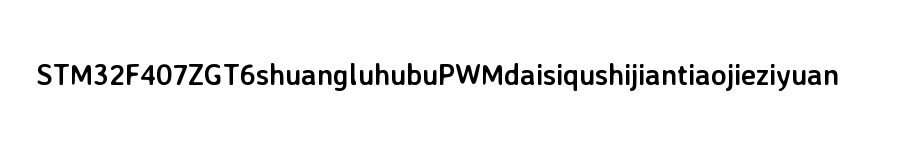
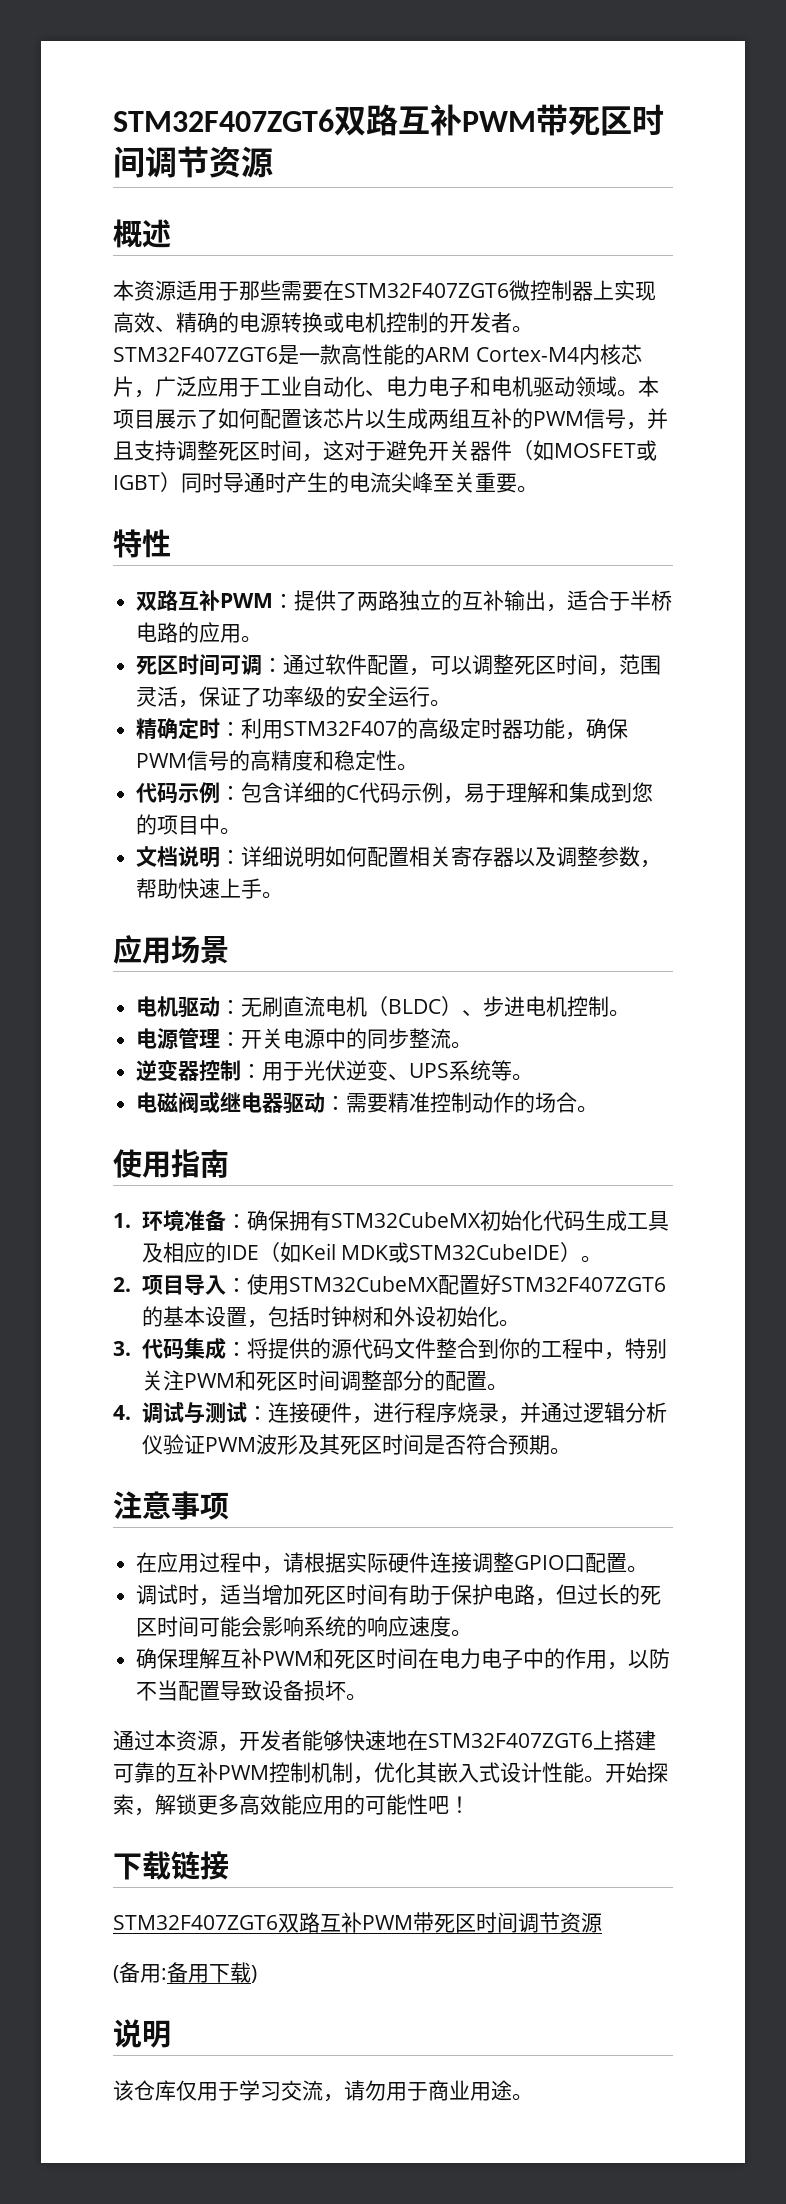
[36,63,839,91] STM32F407ZGT6shuangluhubuPWMdaisiqushijiantiaojieziyuan -> [113,104,664,136] [113,146,273,178] [113,219,171,248] [113,280,656,301] [113,312,533,333] [113,344,642,365] [113,376,659,398] [113,408,668,430] [113,440,657,462] [113,472,538,493] [113,529,171,558] [136,590,673,612] [136,622,263,643] [136,654,662,676] [136,686,452,708] [136,718,629,740] [136,750,419,771] [136,782,654,804] [136,814,242,835] [136,846,662,868] [136,878,284,899] [113,935,229,964] [136,996,631,1017] [136,1028,473,1050] [136,1059,534,1081] [136,1091,599,1113] [113,1149,229,1178] [113,1210,669,1231] [141,1242,603,1263] [113,1274,666,1295] [141,1306,520,1328] [113,1337,667,1360] [141,1370,508,1391] [113,1402,667,1424] [141,1434,571,1455] [113,1491,229,1520] [136,1552,649,1574] [136,1584,662,1606] [136,1616,473,1637] [136,1648,671,1670] [136,1680,368,1701] [113,1730,656,1752] [113,1762,668,1784] [113,1794,470,1816] [113,1851,229,1880] [113,1912,602,1933] [113,1962,257,1983] [113,2019,171,2048] [113,2080,533,2102] STM32F407ZGT6双路互补PWM带死区时间调节资源 // 概述 // 本资源适用于那些需要在STM32F407ZGT6微控制器上实现高效、精确的电源转换或电机控制的开发者。STM32F407ZGT6是一款高性能的ARM Cortex-M4内核芯片，广泛应用于工业自动化、电力电子和电机驱动领域。本项目展示了如何配置该芯片以生成两组互补的PWM信号，并且支持调整死区时间，这对于避免开关器件（如MOSFET或IGBT）同时导通时产生的电流尖峰至关重要。 // 特性 // 双路互补PWM：提供了两路独立的互补输出，适合于半桥电路的应用。 // 死区时间可调：通过软件配置，可以调整死区时间，范围灵活，保证了功率级的安全运行。 // 精确定时：利用STM32F407的高级定时器功能，确保PWM信号的高精度和稳定性。 // 代码示例：包含详细的C代码示例，易于理解和集成到您的项目中。 // 文档说明：详细说明如何配置相关寄存器以及调整参数，帮助快速上手。 // 应用场景 // 电机驱动：无刷直流电机（BLDC）、步进电机控制。 // 电源管理：开关电源中的同步整流。 // 逆变器控制：用于光伏逆变、UPS系统等。 // 电磁阀或继电器驱动：需要精准控制动作的场合。 // 使用指南 // 1.环境准备：确保拥有STM32CubeMX初始化代码生成工具及相应的IDE（如Keil MDK或STM32CubeIDE）。 // 2.项目导入：使用STM32CubeMX配置好STM32F407ZGT6的基本设置，包括时钟树和外设初始化。 // 3.代码集成：将提供的源代码文件整合到你的工程中，特别关注PWM和死区时间调整部分的配置。 // 4.调试与测试：连接硬件，进行程序烧录，并通过逻辑分析仪验证PWM波形及其死区时间是否符合预期。 // 注意事项 // 在应用过程中，请根据实际硬件连接调整GPIO口配置。 // 调试时，适当增加死区时间有助于保护电路，但过长的死区时间可能会影响系统的响应速度。 // 确保理解互补PWM和死区时间在电力电子中的作用，以防不当配置导致设备损坏。 // 通过本资源，开发者能够快速地在STM32F407ZGT6上搭建可靠的互补PWM控制机制，优化其嵌入式设计性能。开始探索，解锁更多高效能应用的可能性吧！ // 下载链接 // STM32F407ZGT6双路互补PWM带死区时间调节资源 // (备用:备用下载) // 说明 // 该仓库仅用于学习交流，请勿用于商业用途。

